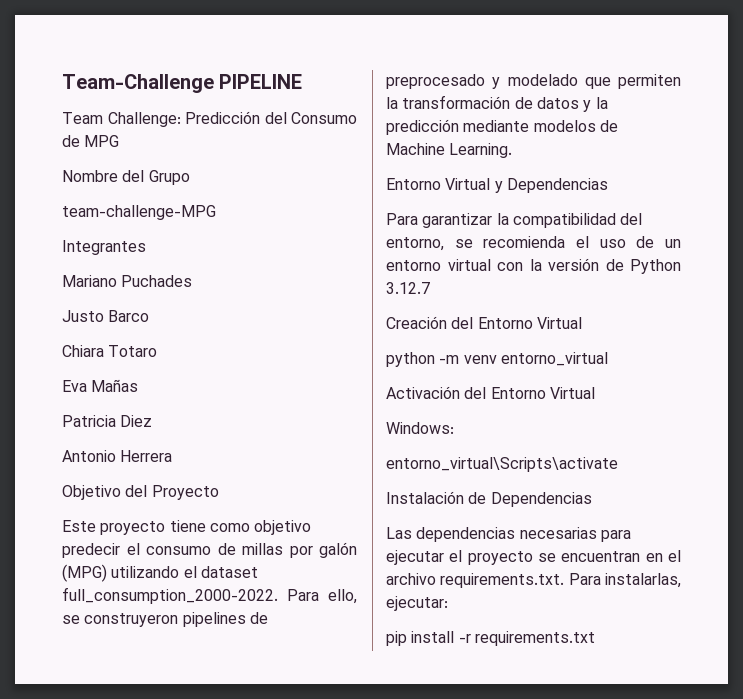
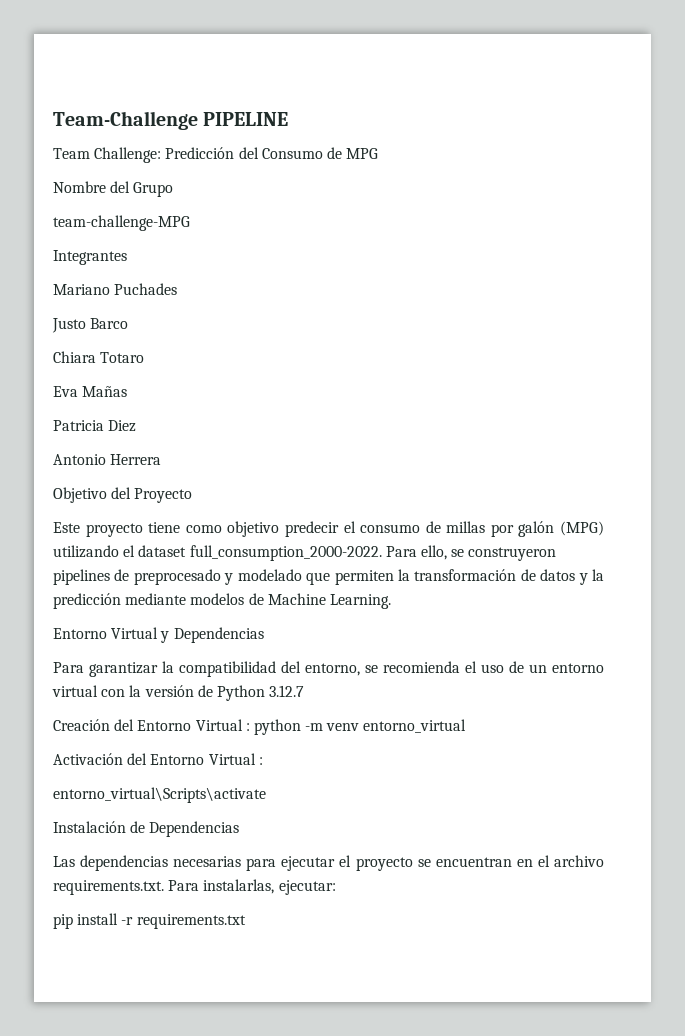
(582, 323) // -> [245,723,250,731] :
[386,422,454,434] // Windows: -> [258,757,263,765] :

